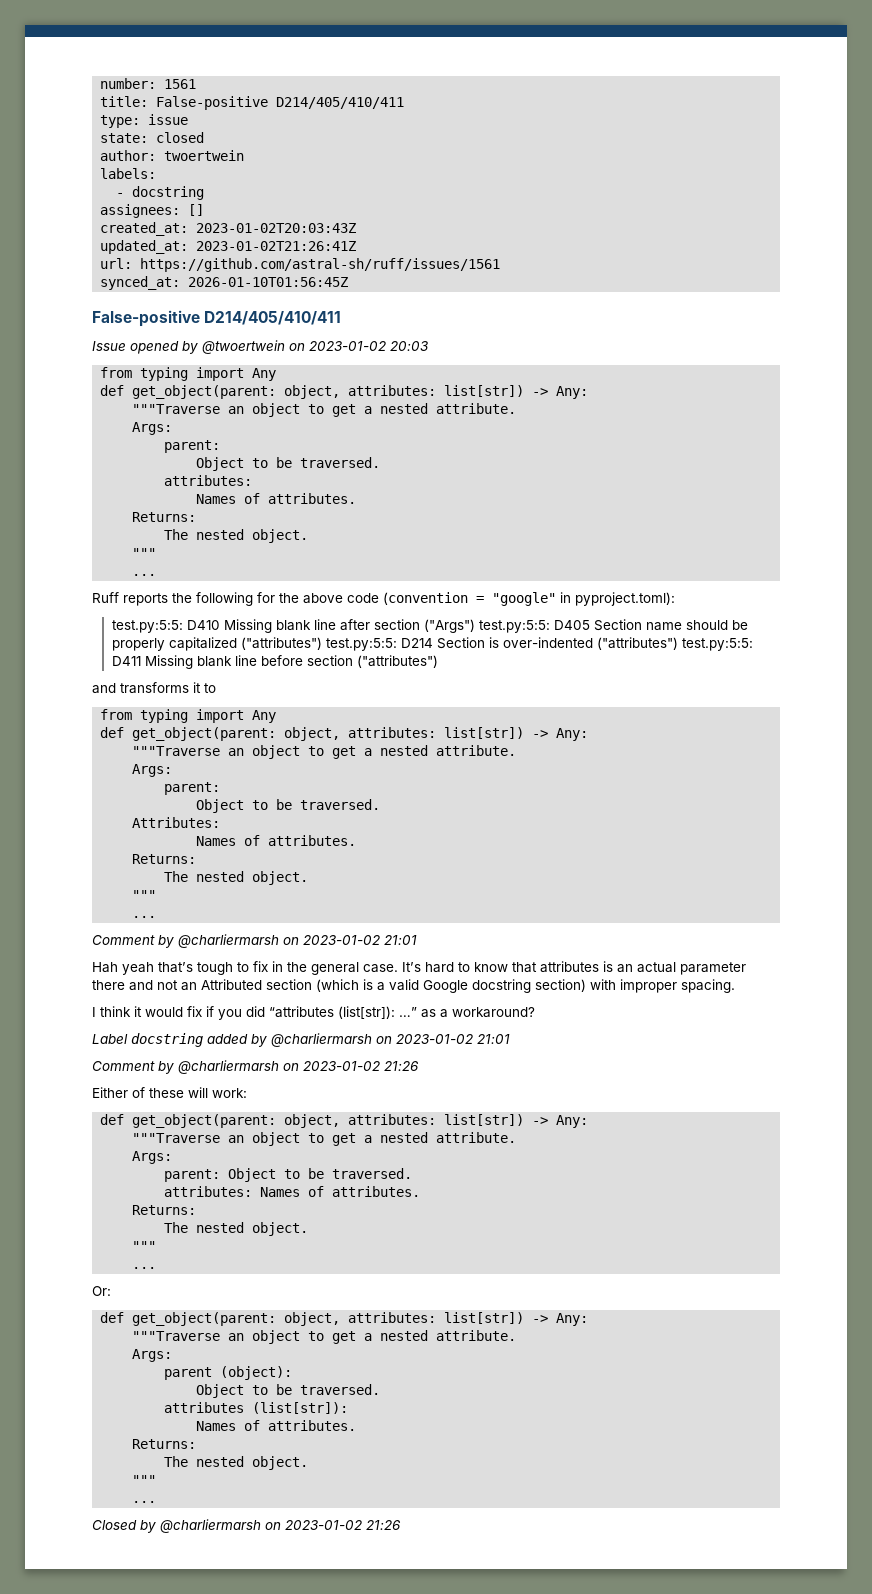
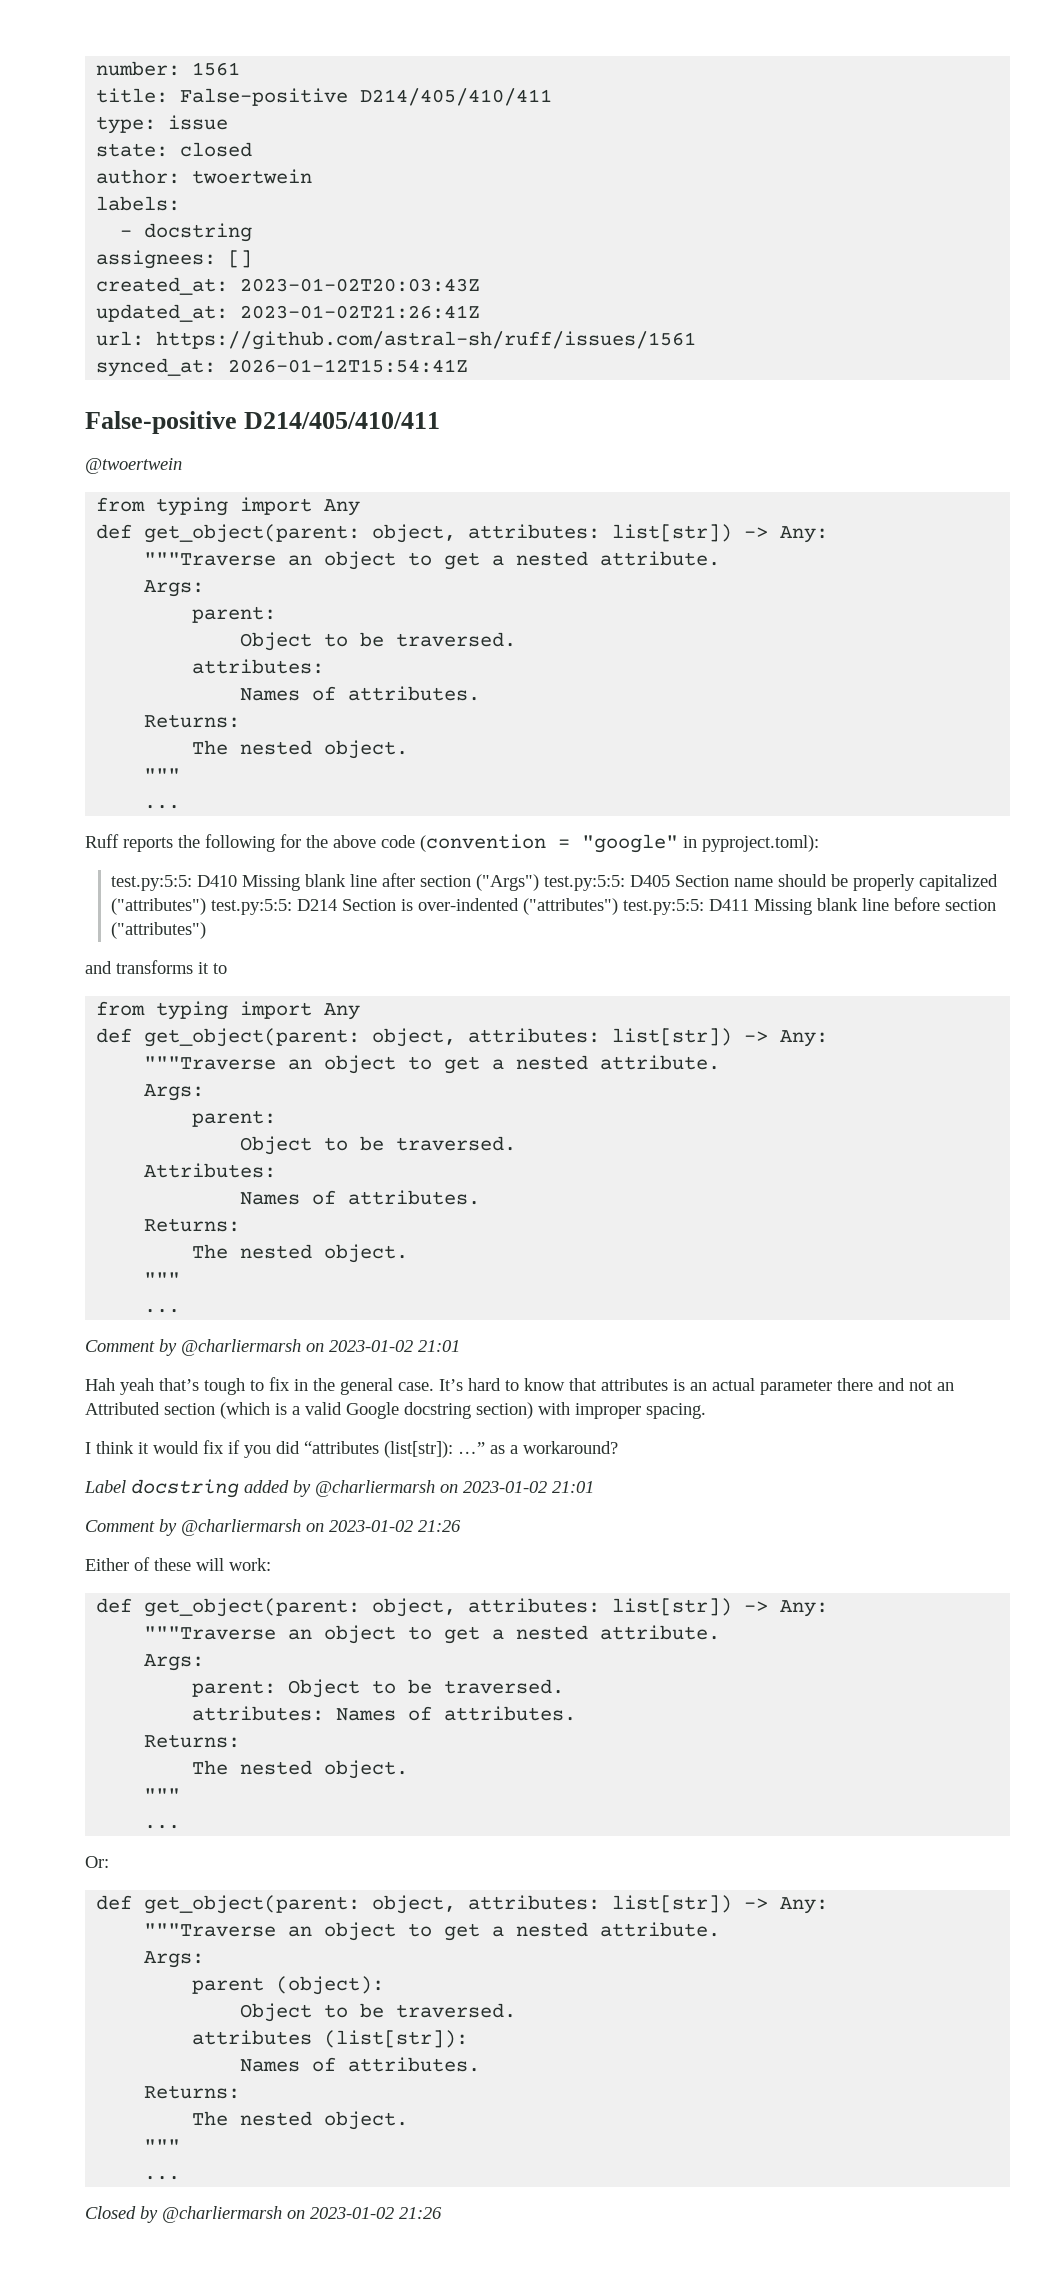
[188,277,349,287] [92,310,342,327] [92,340,428,354] 2026-01-10T01:56:45Z // False-positive D214/405/410/411 // Issue opened by @twoertwein on 2023-01-02 20:03 -> [228,359,469,373] [85,411,441,434] [85,458,182,474] 2026-01-12T15:54:41Z // False-positive D214/405/410/411 // @twoertwein

